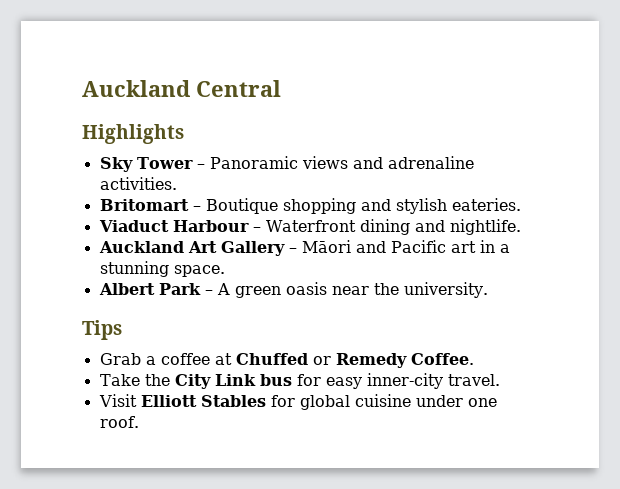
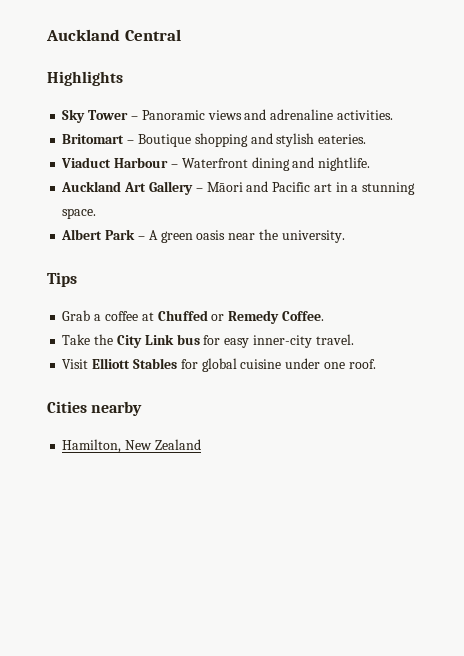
(139, 422) none -> [47,401,143,416] [62,439,201,453] // Cities nearby // Hamilton, New Zealand

